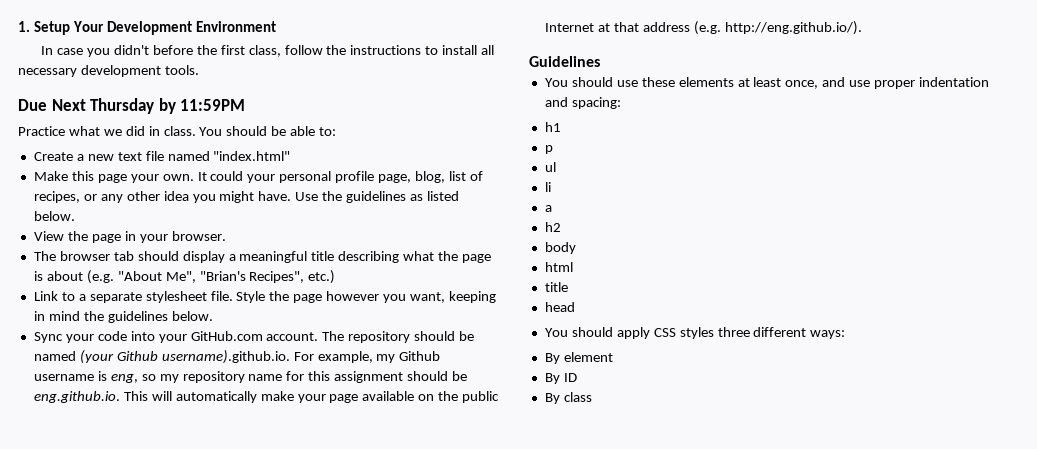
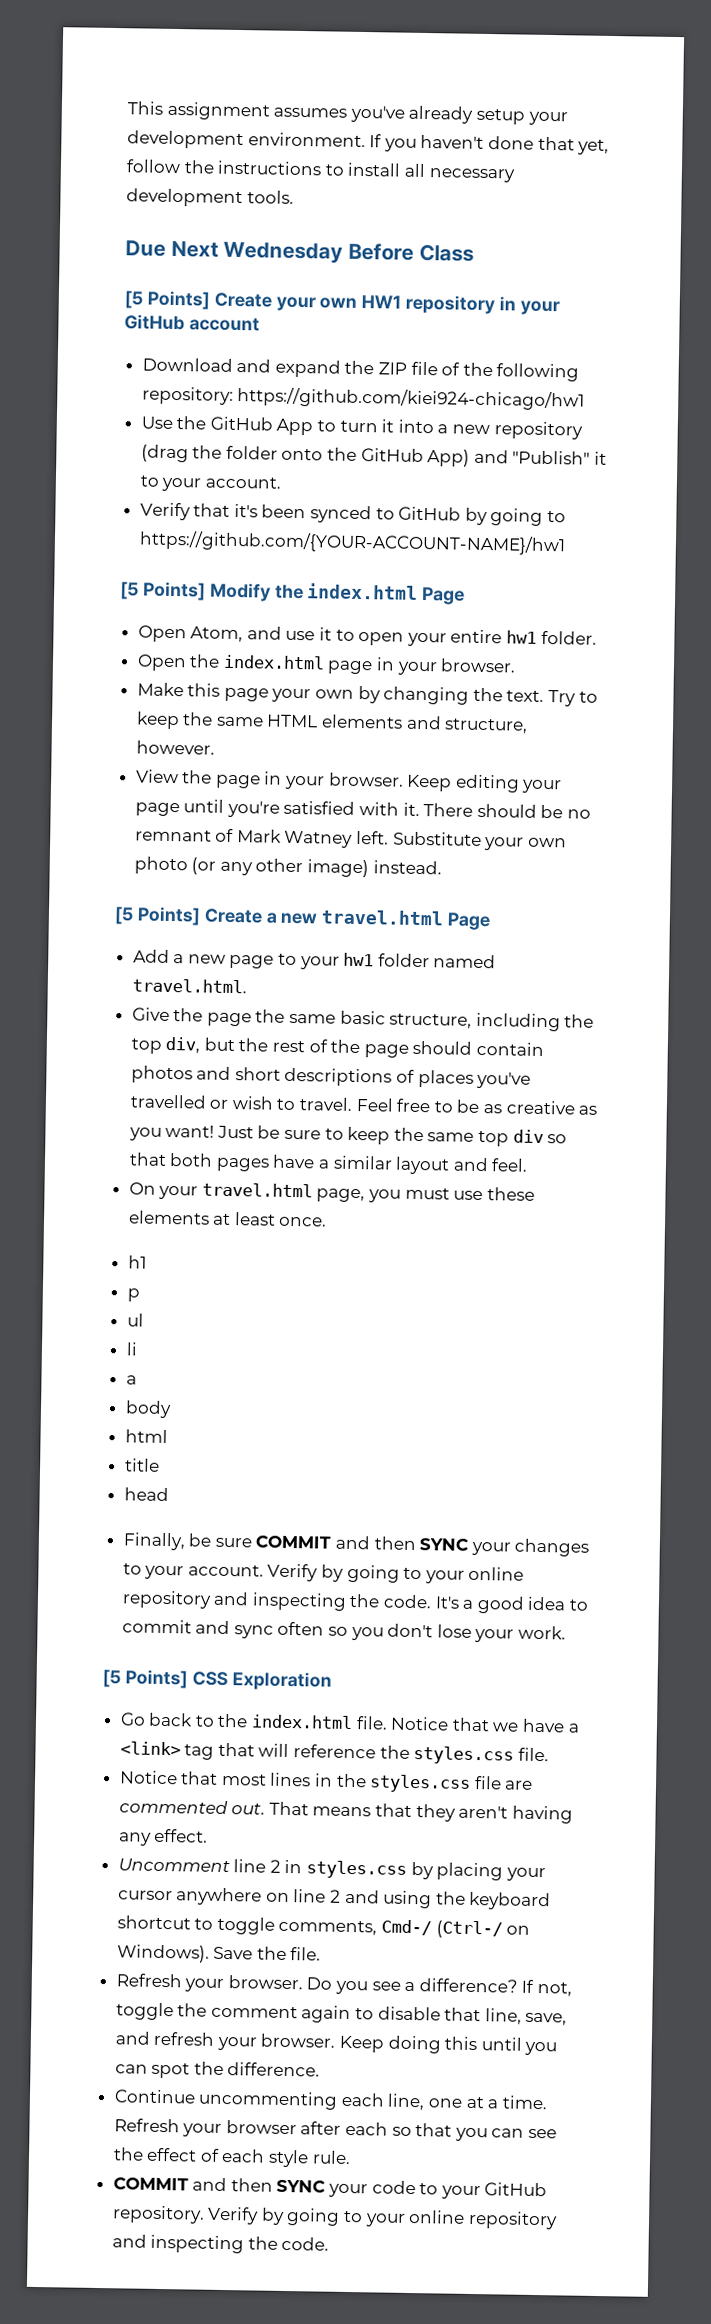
[18,21,276,35] [41,45,281,57] 1. Setup Your Development Environment // In case you didn't before the first class, -> [127,101,568,126] [127,130,610,155] This assignment assumes you've already setup your development environment. If you haven't done that yet,
[90,98,246,114] [18,126,337,136] [33,151,291,161] [33,171,483,183] [33,191,459,203] [33,211,75,221] Thursday by 11:59PM // Practice what we did in class. You should be able to: // Create a new text file named "index.html" // Make this page your own. It could your personal profile page, blog, list of recipes, or any other idea you might have. Use the guidelines as listed below. -> [223,241,474,264] [124,290,560,316] [124,314,260,332] [141,357,580,382] [141,386,586,411] [140,416,583,440] [140,444,608,467] [139,475,281,492] [139,502,567,526] [138,530,566,556] [120,581,466,605] [137,625,597,647] [136,654,517,676] [136,682,598,707] [135,711,529,734] [135,740,215,755] Wednesday Before Class // [5 Points] Create your own HW1 repository in your GitHub account // Download and expand the ZIP file of the following repository: https://github.com/kiei924-chicago/hw1 // Use the GitHub App to turn it into a new repository (drag the folder onto the GitHub App) and "Publish" it to your account. // Verify that it's been synced to GitHub by going to https://github.com/{YOUR-ACCOUNT-NAME}/hw1 // [5 Points] Modify the index.html Page // Open Atom, and use it to open your entire hw1 folder. // Open the index.html page in your browser. // Make this page your own by changing the text. Try to keep the same HTML elements and structure, however.
[33,251,492,263] [33,270,336,284] [33,291,496,303] [33,311,213,323] [33,331,475,343] [33,350,441,364] [33,371,468,383] [33,391,500,403] [544,21,862,35] [529,56,600,67] [544,77,613,87] // The browser tab should display a meaningful title describing what the page is about (e.g. "About Me", "Brian's Recipes", etc.) // Link to a separate stylesheet file. Style the page however you want, keeping in mind the guidelines below. // Sync your code into your GitHub.com account. The repository should be named (your Github username).github.io. For example, my Github username is eng, so my repository name for this assignment should be eng.github.io. This will automatically make your page available on the public Internet at that address (e.g. http://eng.github.io/). // Guidelines // You should -> [406,774,563,794] [134,799,592,819] [134,828,567,851] [133,856,442,878] [114,906,492,931] [132,949,497,970] [131,978,247,994] [131,1007,595,1032] [130,1036,545,1058] [130,1065,532,1089] [129,1094,598,1115] [128,1124,568,1147] [128,1152,529,1175] [128,1182,450,1203] Keep editing your page until you're satisfied with it. There should be no remnant of Mark Watney left. Substitute your own photo (or any other image) instead. // [5 Points] Create a new travel.html Page // Add a new page to your hw1 folder named travel.html. // Give the page the same basic structure, including the top div, but the rest of the page should contain photos and short descriptions of places you've travelled or wish to travel. Feel free to be as creative as you want! Just be sure to keep the same top div so that both pages have a similar layout and feel. // On your travel.html page, you must
[785,77,990,89] [544,97,621,109] once, and use proper indentation and spacing: -> [278,1216,328,1227] once.
[544,222,561,232] // h2 -> (137, 1380) none
[544,327,846,339] [544,352,613,364] [544,373,577,384] [544,392,592,404] You should apply CSS styles three different ways: // By element // By ID // By class -> [122,1532,590,1557] [122,1563,525,1584] [121,1590,590,1614] [121,1619,567,1643] [102,1669,332,1691] [119,1712,580,1733] [119,1741,549,1765] [118,1770,534,1793] [118,1799,573,1824] [117,1828,209,1846] [117,1858,546,1882] [117,1887,552,1911] [116,1915,531,1939] [116,1944,322,1963] [115,1973,573,1997] [115,2002,568,2026] [114,2031,558,2056] [114,2061,321,2079] [113,2089,548,2111] [113,2118,558,2142] [112,2147,351,2168] [112,2177,548,2200] [111,2205,558,2230] [111,2234,330,2254] Finally, be sure COMMIT and then SYNC your changes to your account. Verify by going to your online repository and inspecting the code. It's a good idea to commit and sync often so you don't lose your work. // [5 Points] CSS Exploration // Go back to the index.html file. Notice that we have a <link> tag that will reference the styles.css file. // Notice that most lines in the styles.css file are commented out. That means that they aren't having any effect. // Uncomment line 2 in styles.css by placing your cursor anywhere on line 2 and using the keyboard shortcut to toggle comments, Cmd-/ (Ctrl-/ on Windows). Save the file. // Refresh your browser. Do you see a difference? If not, toggle the comment again to disable that line, save, and refresh your browser. Keep doing this until you can spot the difference. // Continue uncommenting each line, one at a time. Refresh your browser after each so that you can see the effect of each style rule. // COMMIT and then SYNC your code to your GitHub repository. Verify by going to your online repository and inspecting the code.

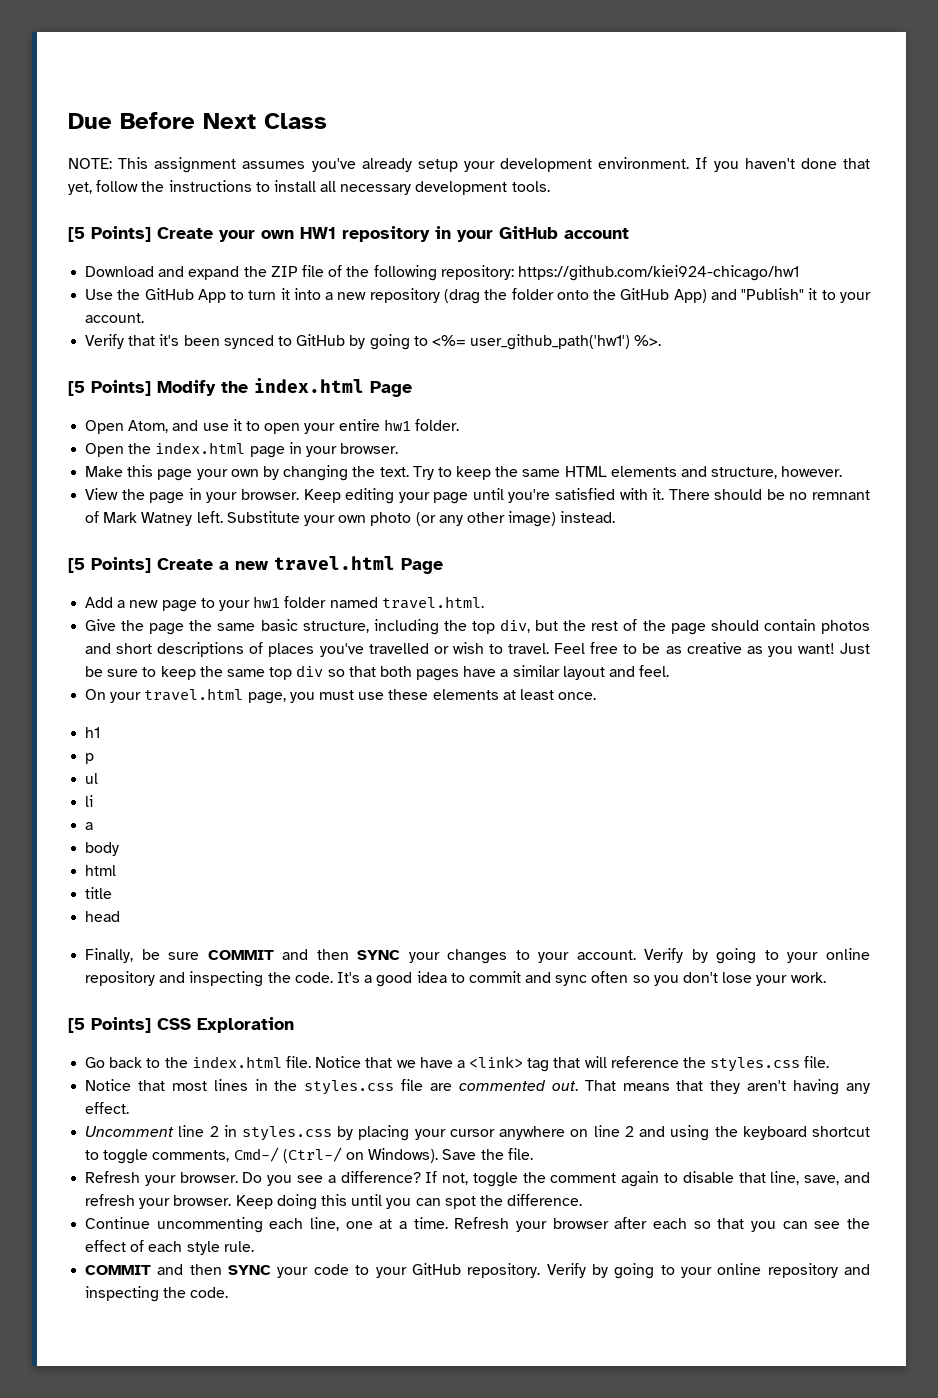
(127, 108) none -> [68,112,327,129] [68,158,112,169] Due Before Next Class // NOTE:
[125,240,474,264] // Due Next Wednesday Before Class -> (550, 186) none
[138,530,566,556] https://github.com/{YOUR-ACCOUNT-NAME}/hw1 -> [431,334,662,350] <%= user_github_path('hw1') %>.

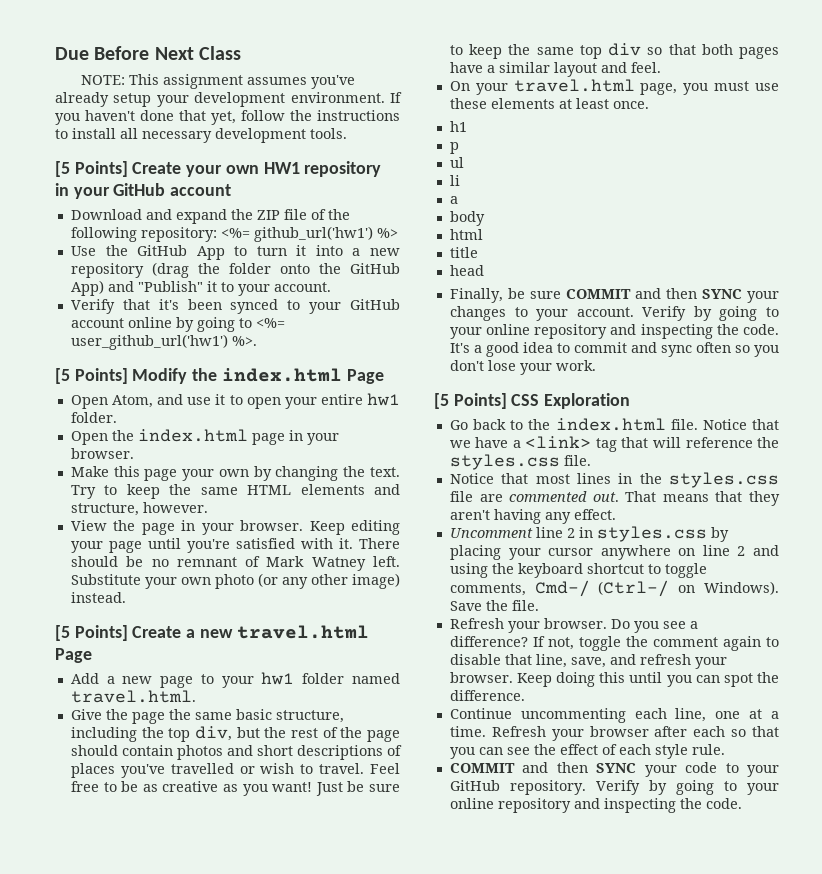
[517,265,799,281] https://github.com/kiei924-chicago/hw1 -> [220,226,398,242] <%= github_url('hw1') %>
[296,334,346,346] GitHub -> [309,299,401,314] [70,317,172,328] your GitHub account online
[470,334,631,350] user_github_path('hw1') -> [70,334,228,350] user_github_url('hw1')

